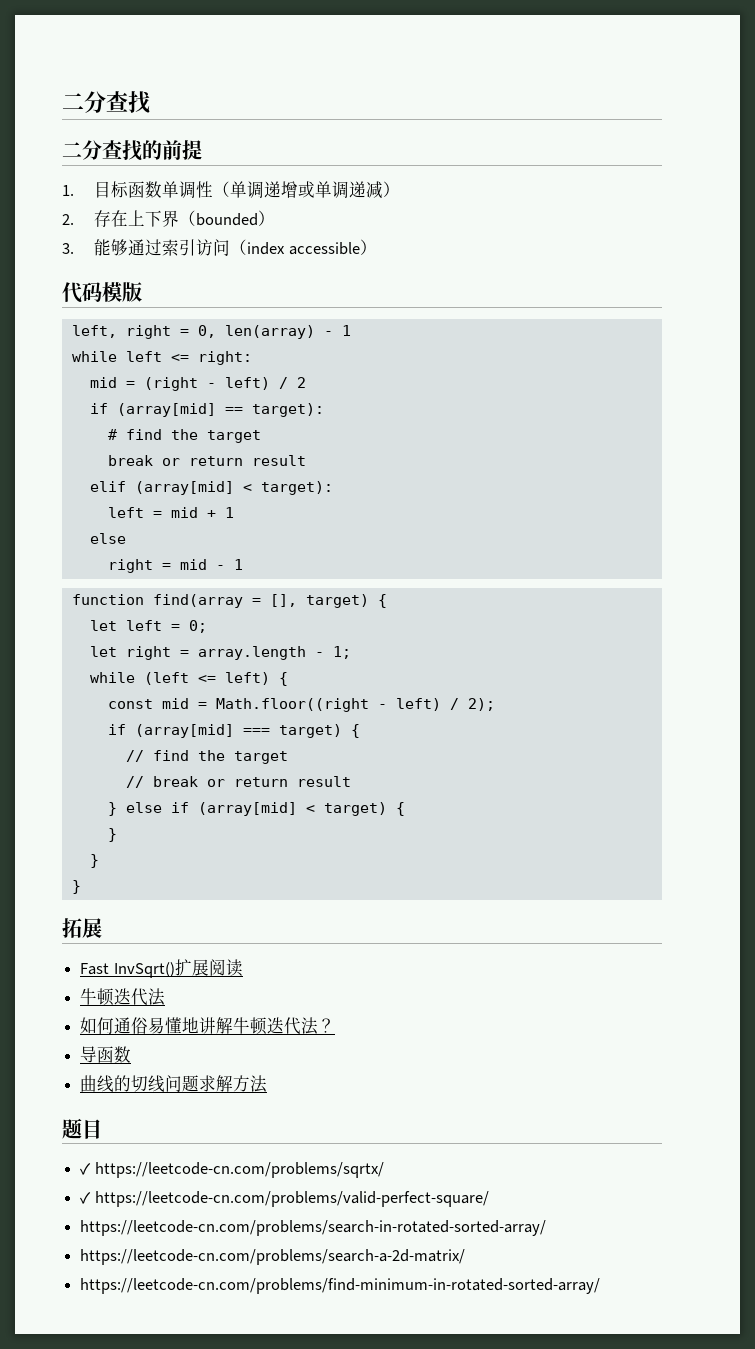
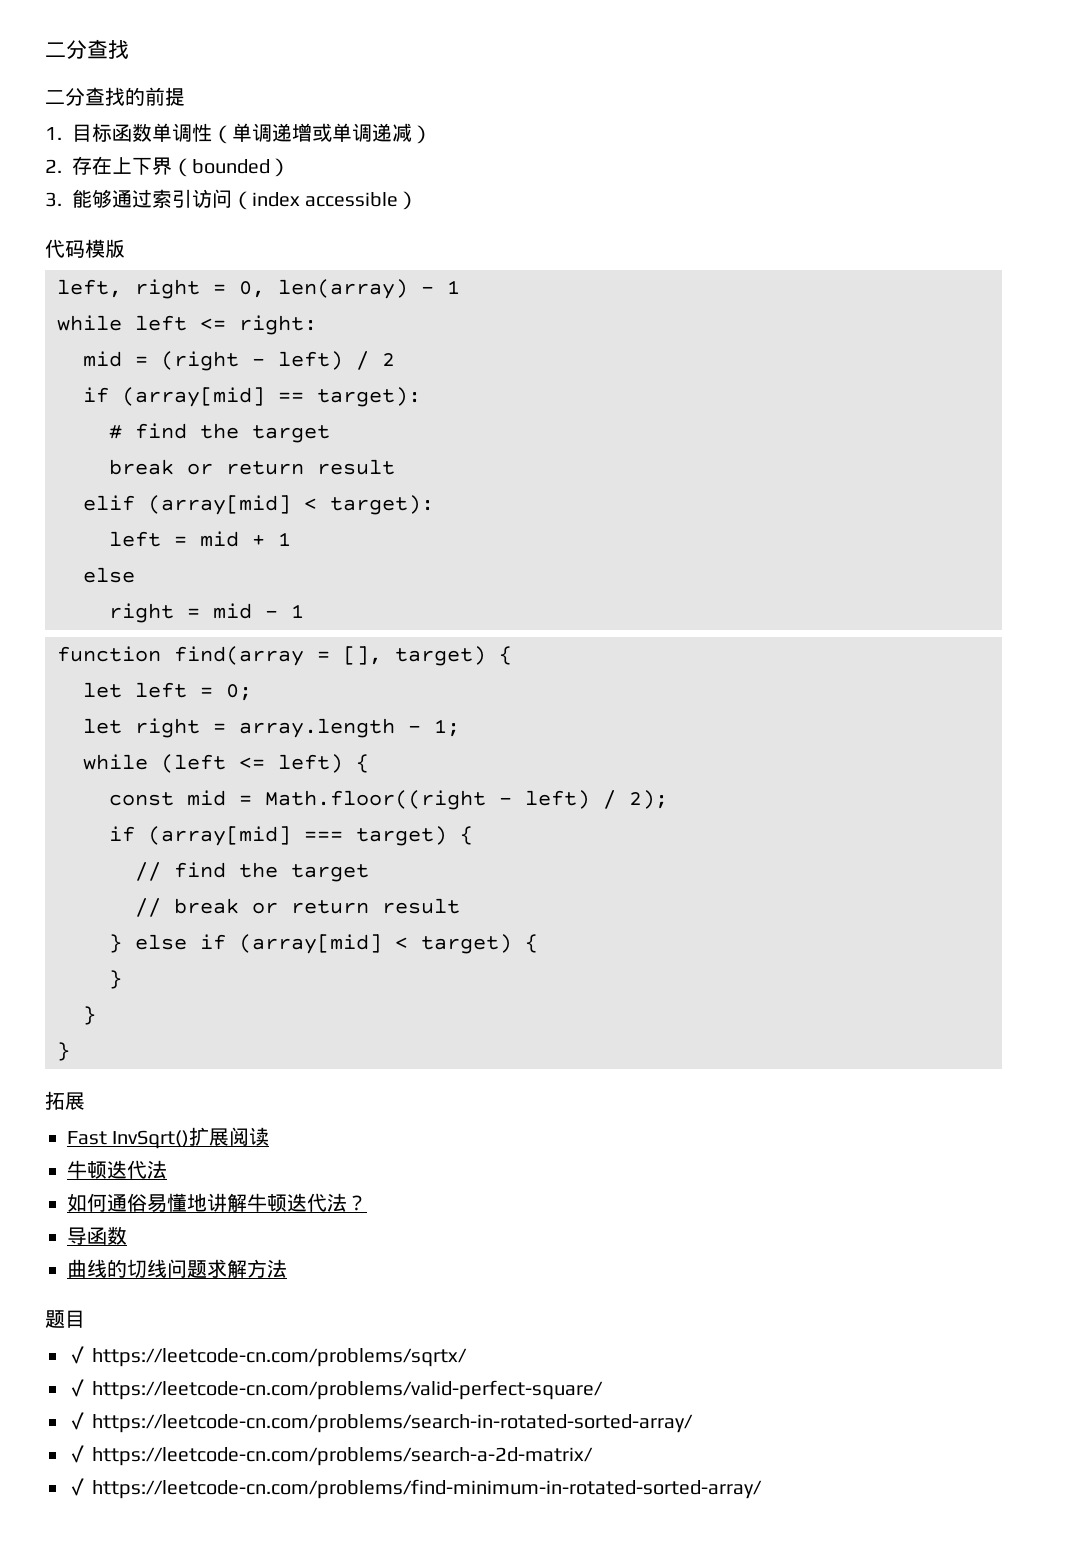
(489, 1199) none -> [67,1412,87,1430] ✓
(547, 1228) none -> [67,1445,87,1463] ✓
(466, 1257) none -> [67,1478,87,1496] ✓

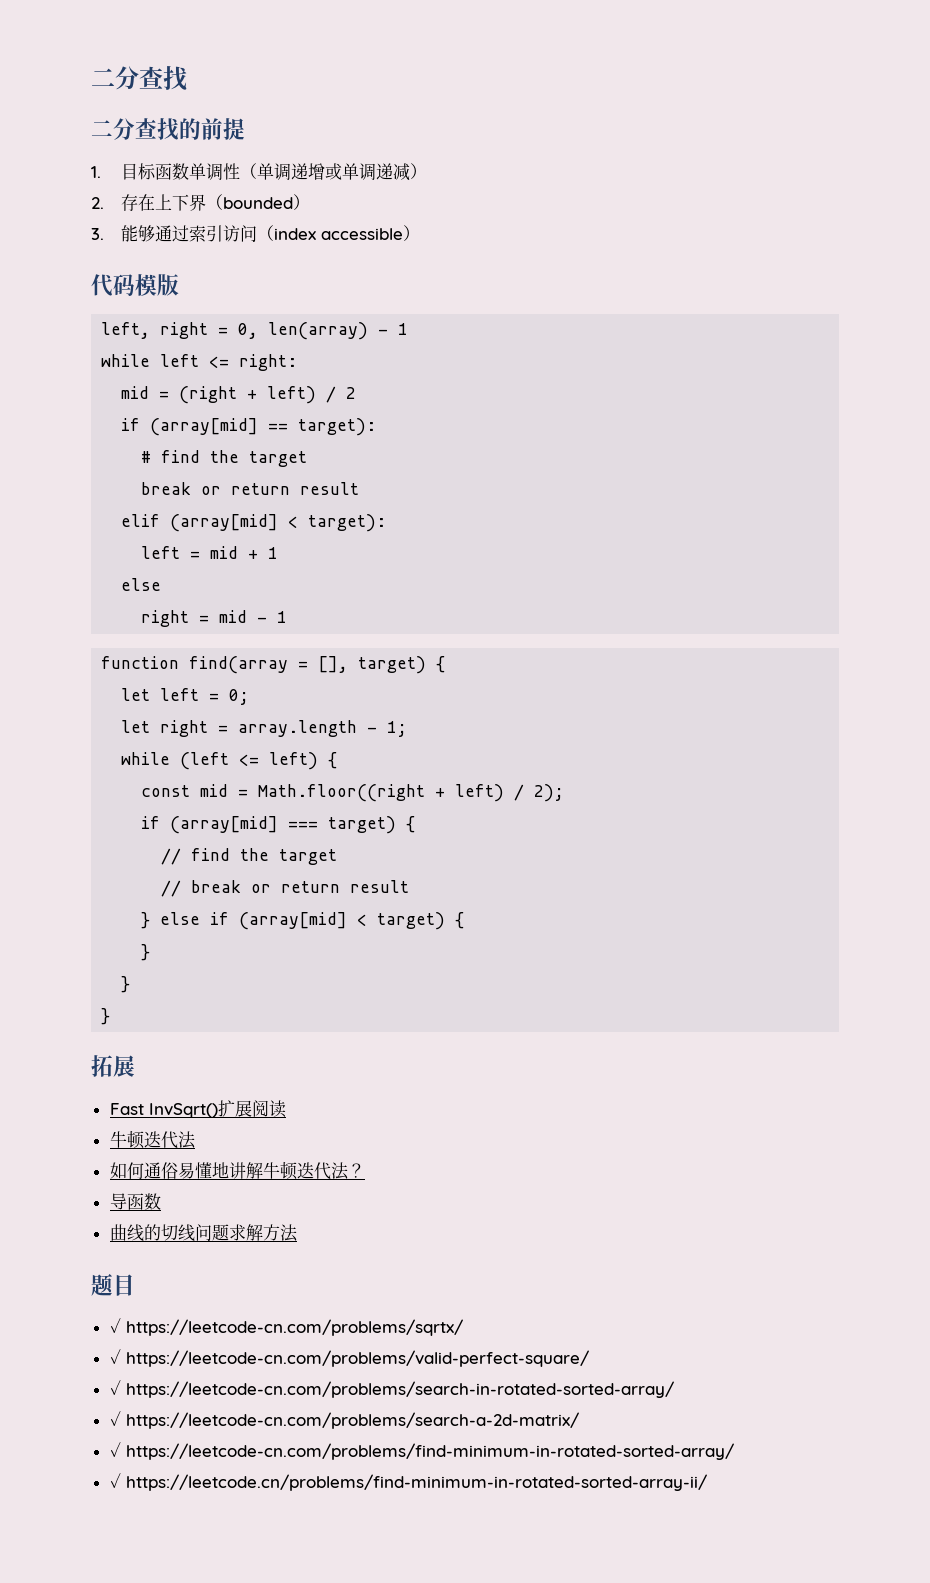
[252,358,265,366] - -> [247,390,258,399] +
[499,797,512,805] - -> [435,788,446,797] +
(763, 1489) none -> [109,1473,707,1491] // ✓ https://leetcode.cn/problems/find-minimum-in-rotated-sorted-array-ii/

